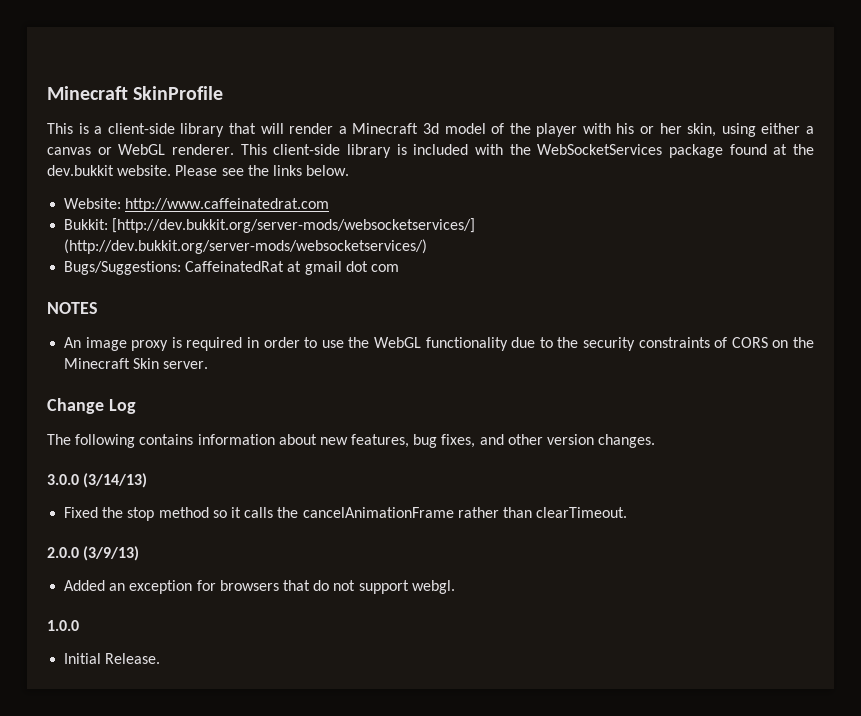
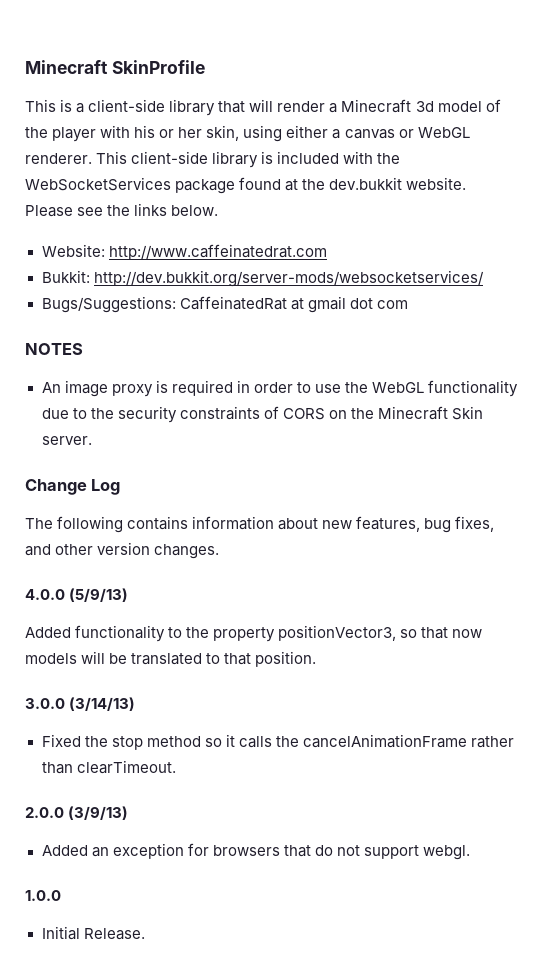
[112,218,476,233] [64,239,428,254] [http://dev.bukkit.org/server-mods/websocketservices/] (http://dev.bukkit.org/server-mods/websocketservices/) -> [93,270,484,287] http://dev.bukkit.org/server-mods/websocketservices/
(656, 441) none -> [25,588,129,602] [25,625,483,642] [25,651,317,667] // 4.0.0 (5/9/13) // Added functionality to the property positionVector3, so that now models will be translated to that position.

